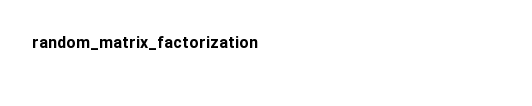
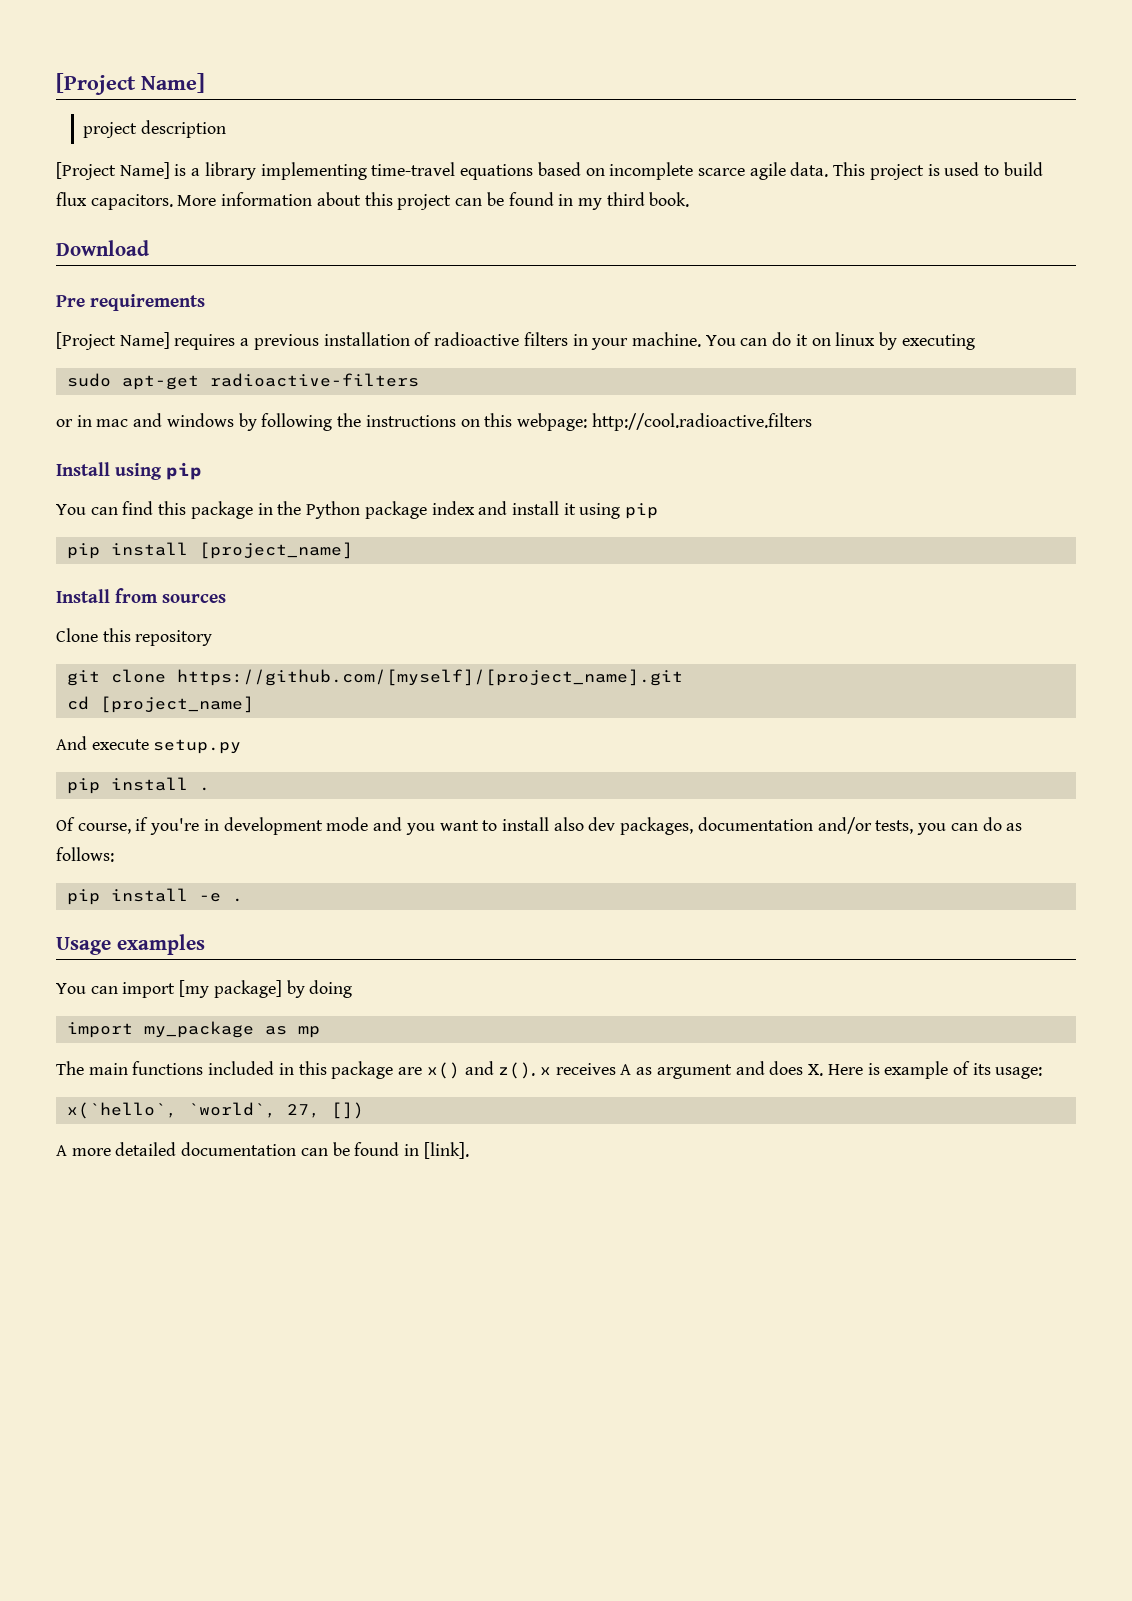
[32,36,258,50] random_matrix_factorization -> [56,73,205,95] [83,120,226,138] [56,162,1043,180] [56,192,690,210] [56,240,149,256] [56,294,206,311] [56,332,975,350] [66,373,419,390] [56,413,812,431] [56,462,203,480] [56,501,659,519] [66,542,353,559] [56,588,227,603] [56,628,213,646] [66,669,683,686] [66,696,254,713] [56,736,242,754] [66,777,210,794] [56,817,1023,835] [56,847,114,862] [66,888,243,905] [56,934,205,955] [56,980,353,998] [66,1021,320,1038] [56,1061,1043,1079] [66,1102,364,1119] [56,1142,469,1159] [Project Name] // project description // [Project Name] is a library implementing time-travel equations based on incomplete scarce agile data. This project is used to build flux capacitors. More information about this project can be found in my third book. // Download // Pre requirements // [Project Name] requires a previous installation of radioactive filters in your machine. You can do it on linux by executing // sudo apt-get radioactive-filters // or in mac and windows by following the instructions on this webpage: http://cool.radioactive.filters // Install using pip // You can find this package in the Python package index and install it using pip // pip install [project_name] // Install from sources // Clone this repository // git clone https://github.com/[myself]/[project_name].git // cd [project_name] // And execute setup.py // pip install . // Of course, if you're in development mode and you want to install also dev packages, documentation and/or tests, you can do as follows: // pip install -e . // Usage examples // You can import [my package] by doing // import my_package as mp // The main functions included in this package are x() and z(). x receives A as argument and does X. Here is example of its usage: // x(`hello`, `world`, 27, []) // A more detailed documentation can be found in [link].

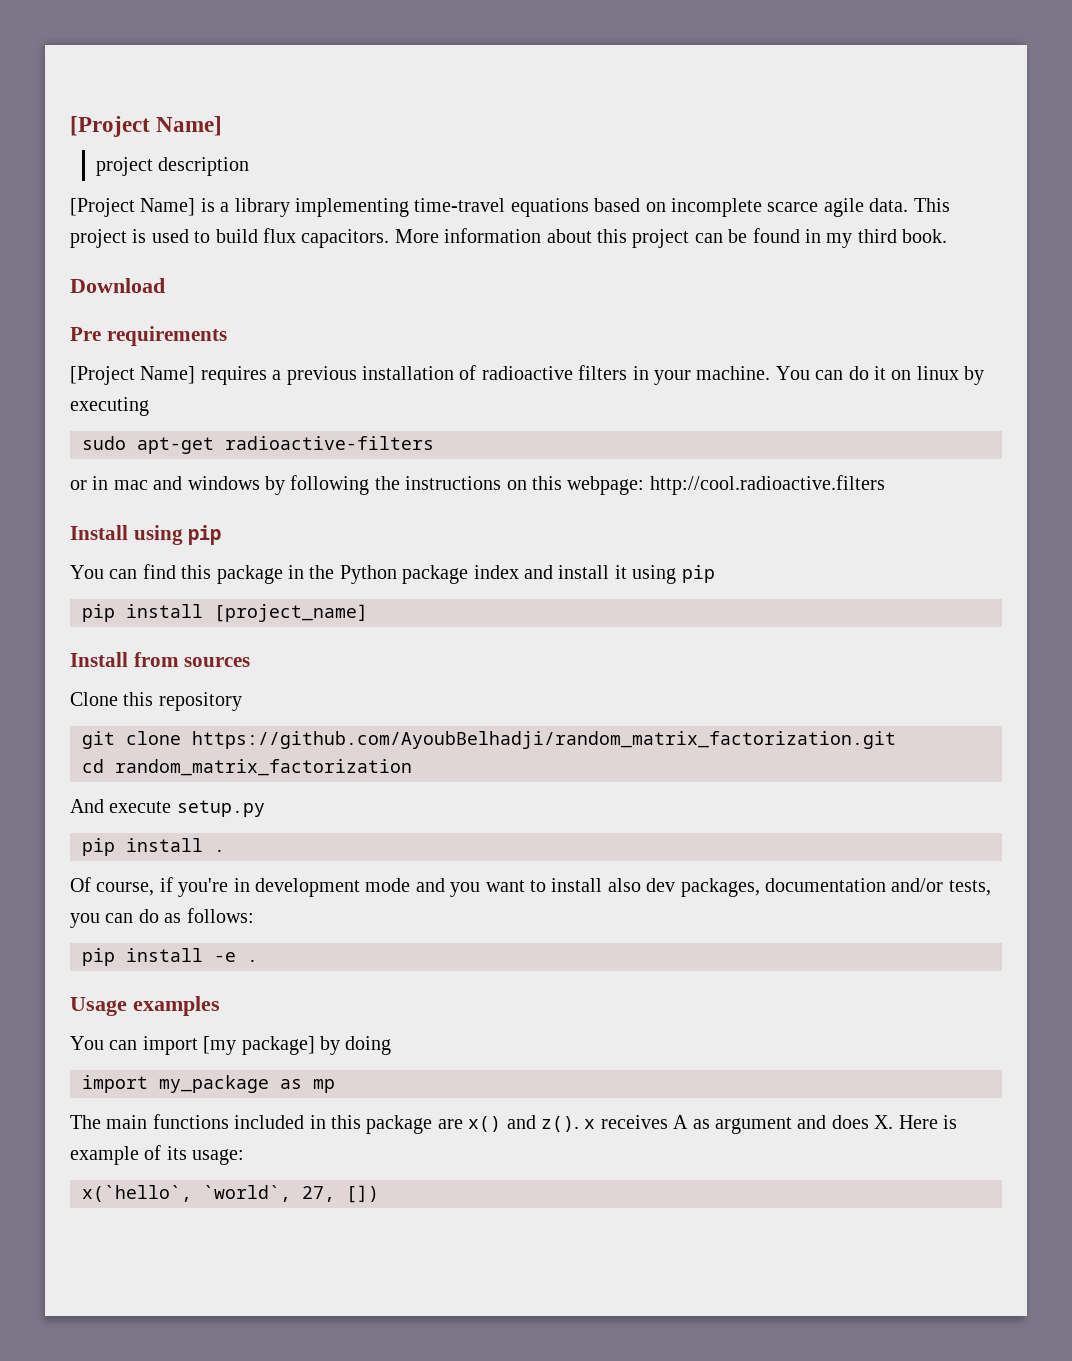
[176,669,683,686] https://github.com/[myself]/[project_name].git -> [192,731,896,749] https://github.com/AyoubBelhadji/random_matrix_factorization.git
[99,696,254,713] [project_name] -> [115,759,412,776] random_matrix_factorization
[56,1142,469,1159] // A more detailed documentation can be found in [link]. -> (379, 1194) none

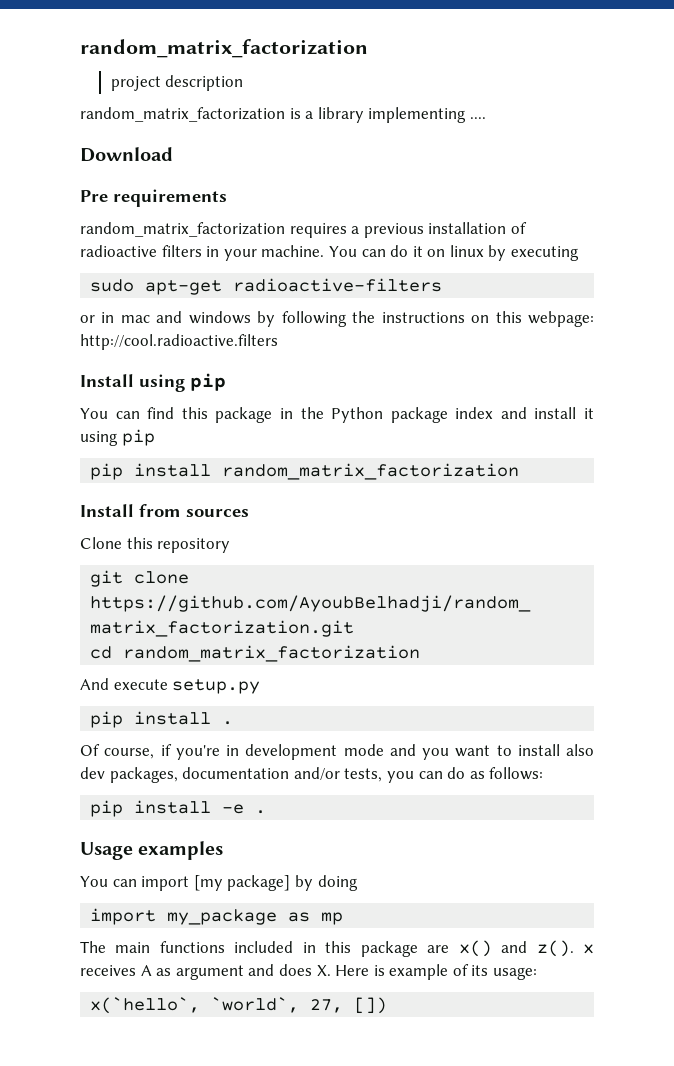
[70,116,223,137] [Project Name] -> [80,39,368,58] random_matrix_factorization
[70,198,196,217] [Project Name] -> [80,107,285,122] random_matrix_factorization
[414,198,950,217] [70,228,948,248] time-travel equations based on incomplete scarce agile data. This project is used to build flux capacitors. More information about this project can be found in my third book. -> [469,117,486,119] ....
[70,366,196,385] [Project Name] -> [80,222,285,237] random_matrix_factorization
[214,604,368,622] [project_name] -> [222,463,520,480] random_matrix_factorization

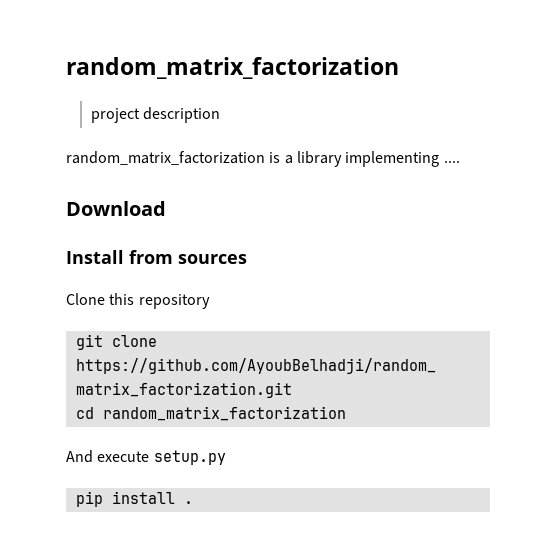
[80,189,227,207] [80,222,527,238] [80,245,580,261] [90,278,443,295] [80,311,594,327] [80,334,278,350] [80,373,226,392] [80,407,594,423] [80,429,155,446] [90,463,520,480] // Pre requirements // random_matrix_factorization requires a previous installation of radioactive filters in your machine. You can do it on linux by executing // sudo apt-get radioactive-filters // or in mac and windows by following the instructions on this webpage: http://cool.radioactive.filters // Install using pip // You can find this package in the Python package index and install it using pip // pip install random_matrix_factorization -> (166, 208) none
[80,744,594,760] [80,767,544,783] [90,800,267,817] [80,841,224,860] [80,875,358,891] [90,908,344,925] [80,940,594,957] [80,964,538,980] [90,997,388,1014] // Of course, if you're in development mode and you want to install also dev packages, documentation and/or tests, you can do as follows: // pip install -e . // Usage examples // You can import [my package] by doing // import my_package as mp // The main functions included in this package are x() and z(). x receives A as argument and does X. Here is example of its usage: // x(`hello`, `world`, 27, []) -> (193, 502) none

